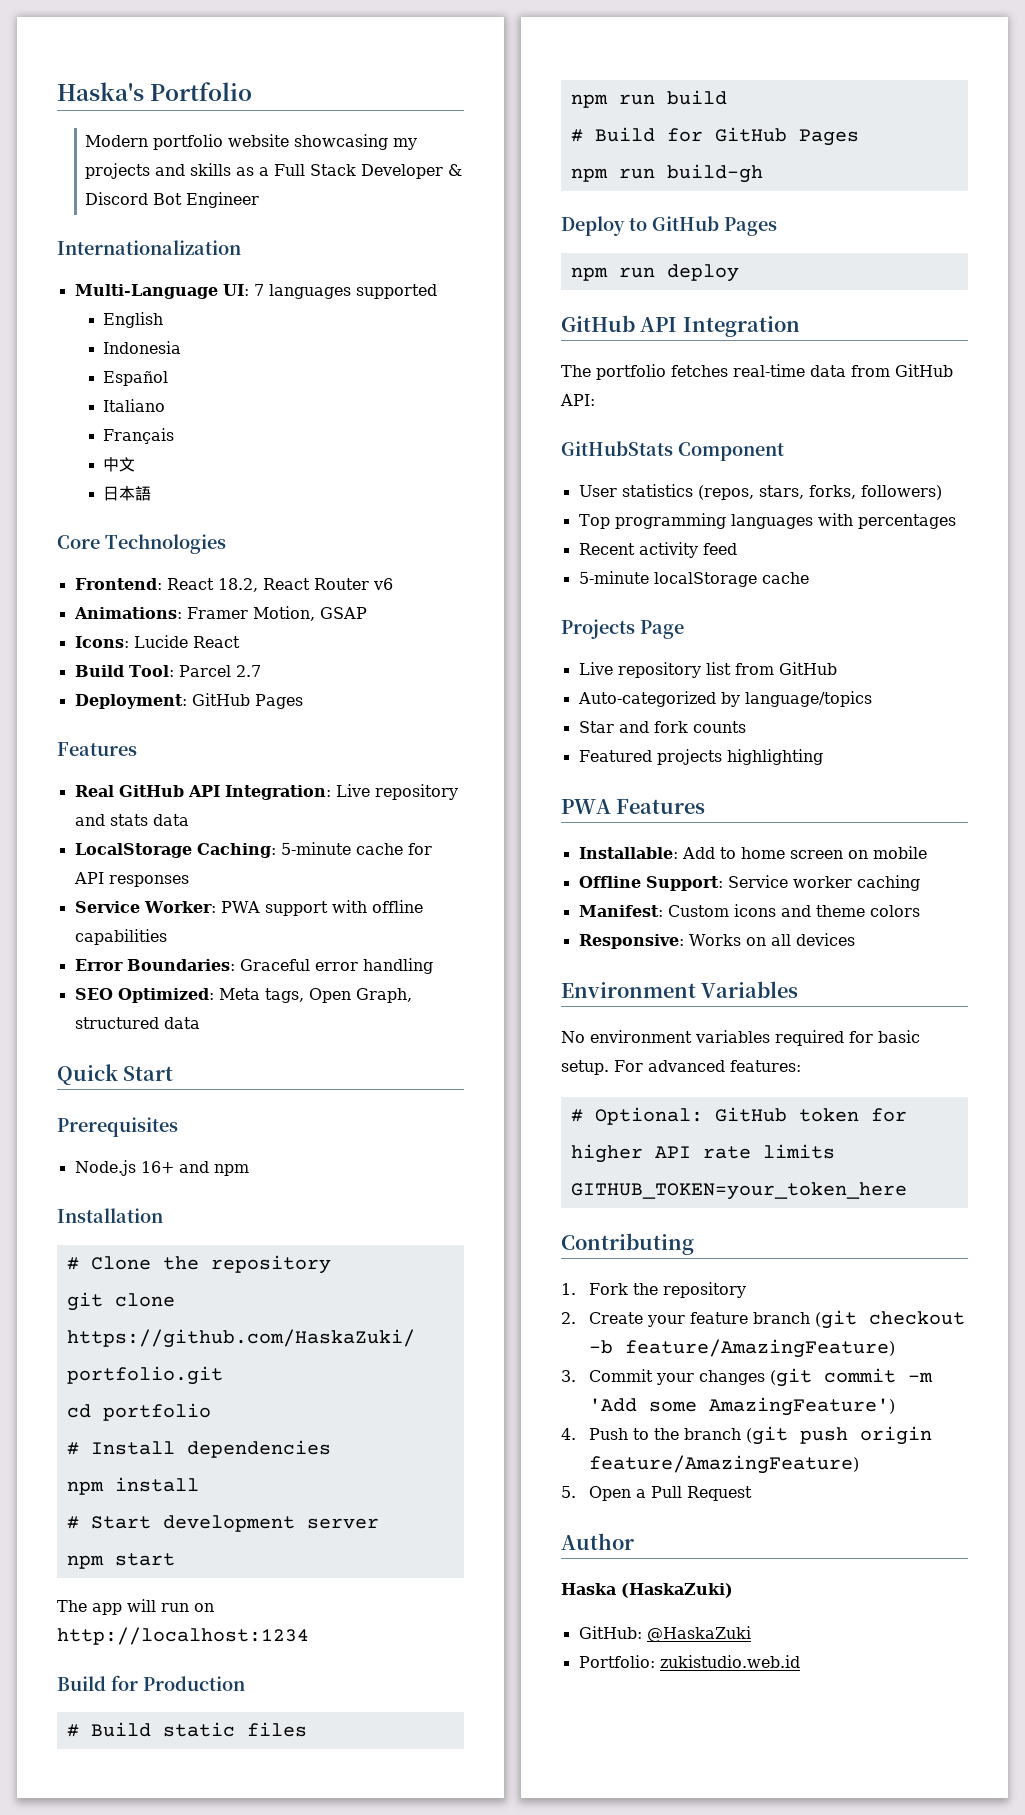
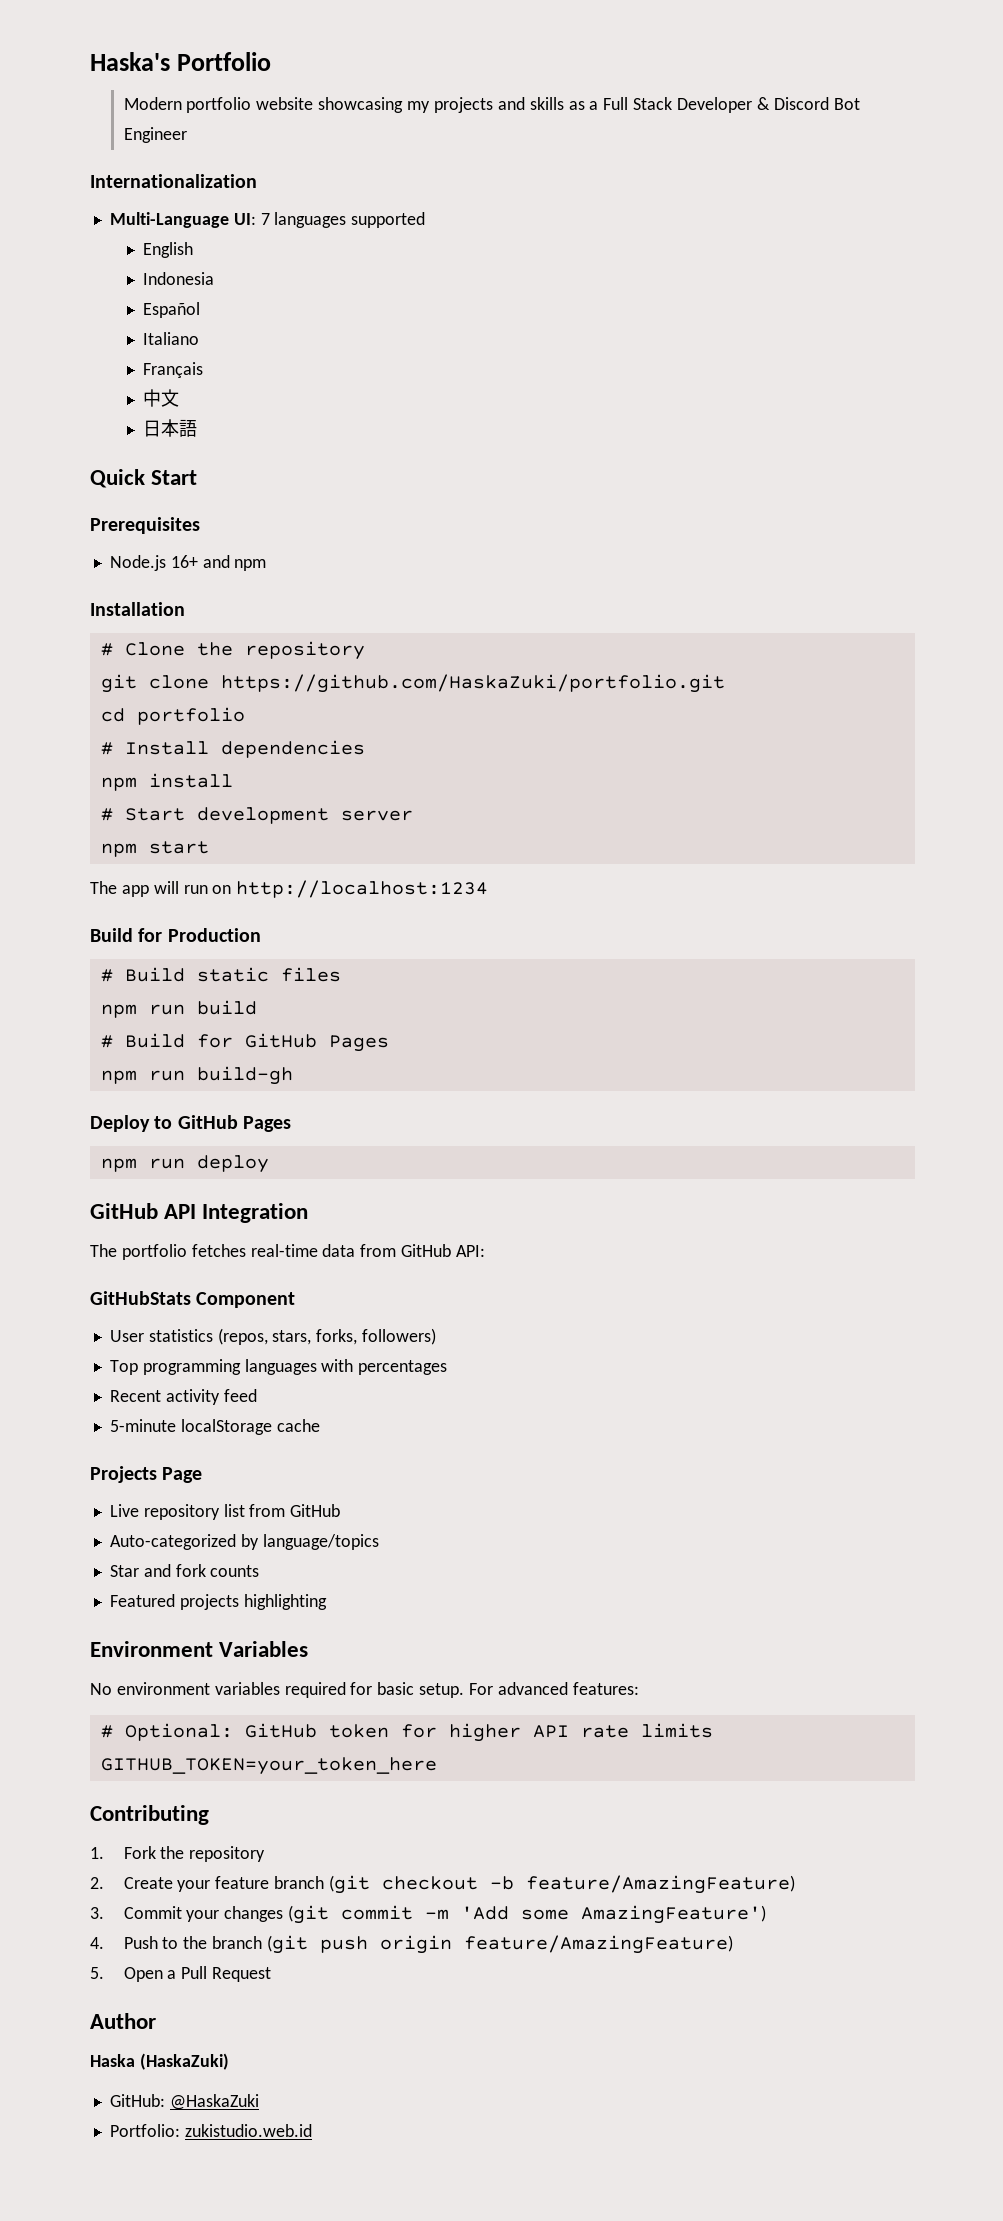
[57,534,226,554] [74,578,393,592] [73,606,367,621] [74,635,240,648] [74,665,261,677] [74,693,303,709] [57,742,137,756] [74,784,458,800] [74,814,189,826] [74,842,432,858] [73,872,189,887] [74,900,423,916] [74,929,167,945] [74,958,433,974] [74,988,412,1003] [74,1017,200,1029] // Core Technologies // Frontend: React 18.2, React Router v6 // Animations: Framer Motion, GSAP // Icons: Lucide React // Build Tool: Parcel 2.7 // Deployment: GitHub Pages // Features // Real GitHub API Integration: Live repository and stats data // LocalStorage Caching: 5-minute cache for API responses // Service Worker: PWA support with offline capabilities // Error Boundaries: Graceful error handling // SEO Optimized: Meta tags, Open Graph, structured data -> (198, 428) none
[561,799,706,814] [578,846,927,859] [578,875,920,891] [578,904,920,917] [578,933,855,949] // PWA Features // Installable: Add to home screen on mobile // Offline Support: Service worker caching // Manifest: Custom icons and theme colors // Responsive: Works on all devices -> (327, 1602) none

